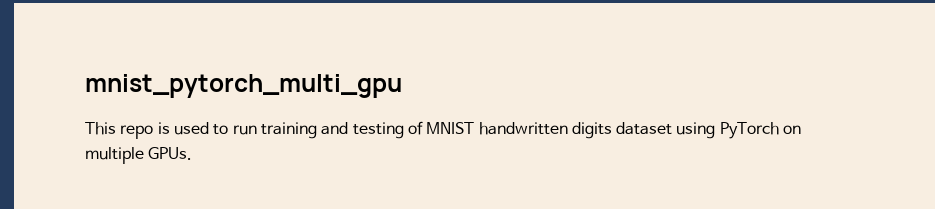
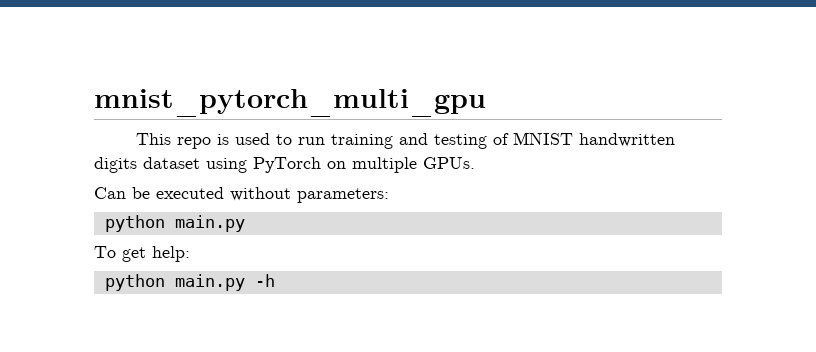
(193, 153) none -> [94,187,389,203] [104,215,245,232] [94,246,190,262] [104,274,275,291] // Can be executed without parameters: // python main.py // To get help: // python main.py -h

